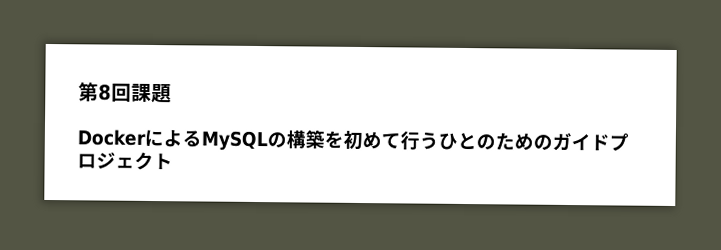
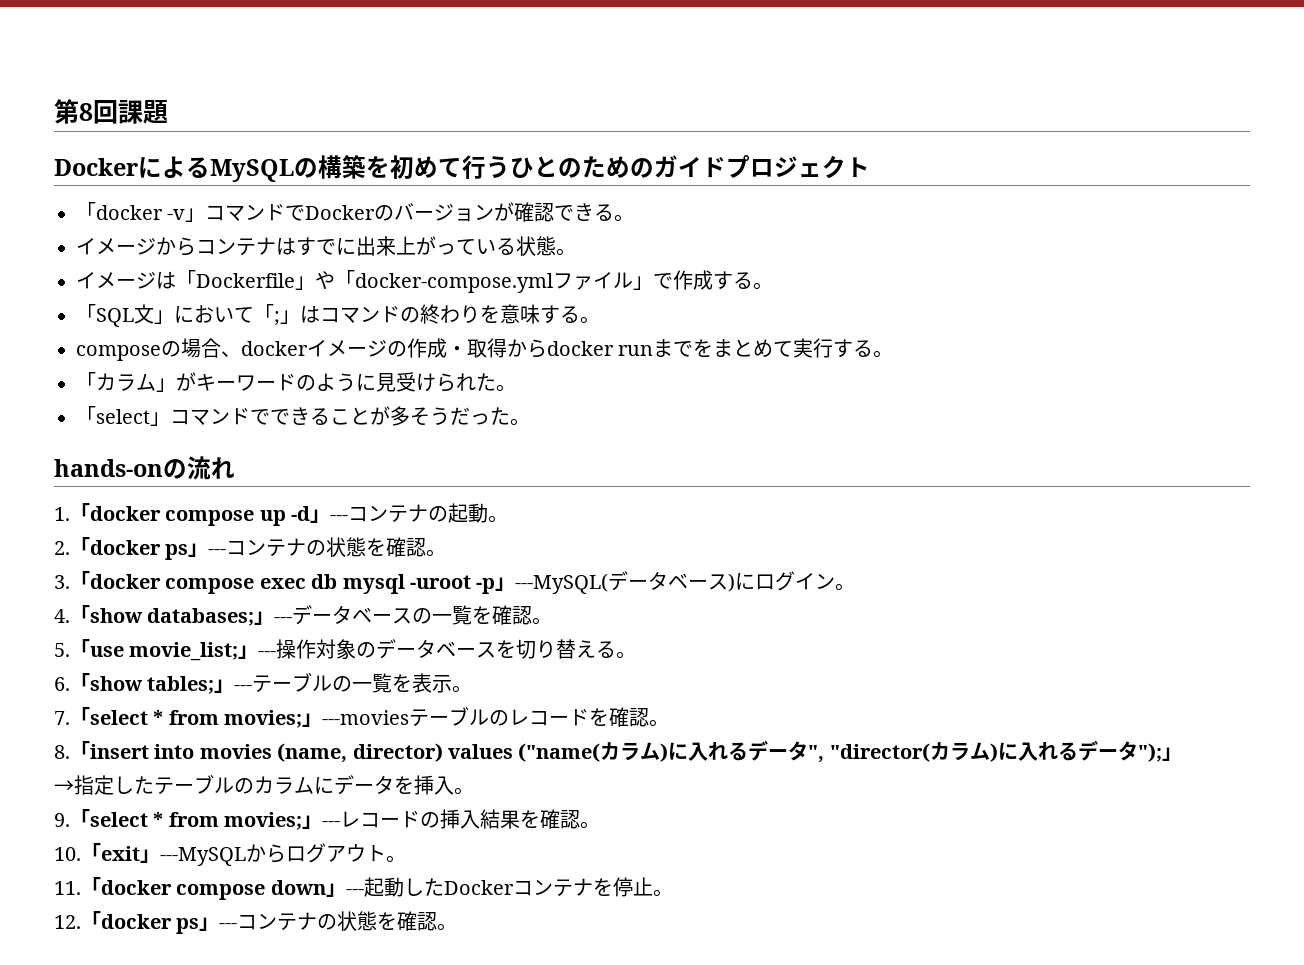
(173, 161) none -> [76,202,635,222] [76,236,576,256] [76,270,773,293] [76,304,600,327] [76,338,894,361] [76,372,516,392] [76,406,530,426] [54,456,235,480] [54,503,509,526] [54,537,447,560] [54,571,856,594] [54,605,553,626] [54,639,637,661] [54,672,473,694] [54,706,670,728] [54,740,1182,763] [54,774,474,795] [54,809,601,830] [54,843,406,866] [54,877,673,900] [54,911,458,934] // 「docker -v」コマンドでDockerのバージョンが確認できる。 // イメージからコンテナはすでに出来上がっている状態。 // イメージは「Dockerfile」や「docker-compose.ymlファイル」で作成する。 // 「SQL文」において「;」はコマンドの終わりを意味する。 // composeの場合、dockerイメージの作成・取得からdocker runまでをまとめて実行する。 // 「カラム」がキーワードのように見受けられた。 // 「select」コマンドでできることが多そうだった。 // hands-onの流れ // 1.「docker compose up -d」---コンテナの起動。 // 2.「docker ps」---コンテナの状態を確認。 // 3.「docker compose exec db mysql -uroot -p」---MySQL(データベース)にログイン。 // 4.「show databases;」---データベースの一覧を確認。 // 5.「use movie_list;」---操作対象のデータベースを切り替える。 // 6.「show tables;」---テーブルの一覧を表示。 // 7.「select * from movies;」---moviesテーブルのレコードを確認。 // 8.「insert into movies (name, director) values ("name(カラム)に入れるデータ", "director(カラム)に入れるデータ");」 // →指定したテーブルのカラムにデータを挿入。 // 9.「select * from movies;」---レコードの挿入結果を確認。 // 10.「exit」---MySQLからログアウト。 // 11.「docker compose down」---起動したDockerコンテナを停止。 // 12.「docker ps」---コンテナの状態を確認。

